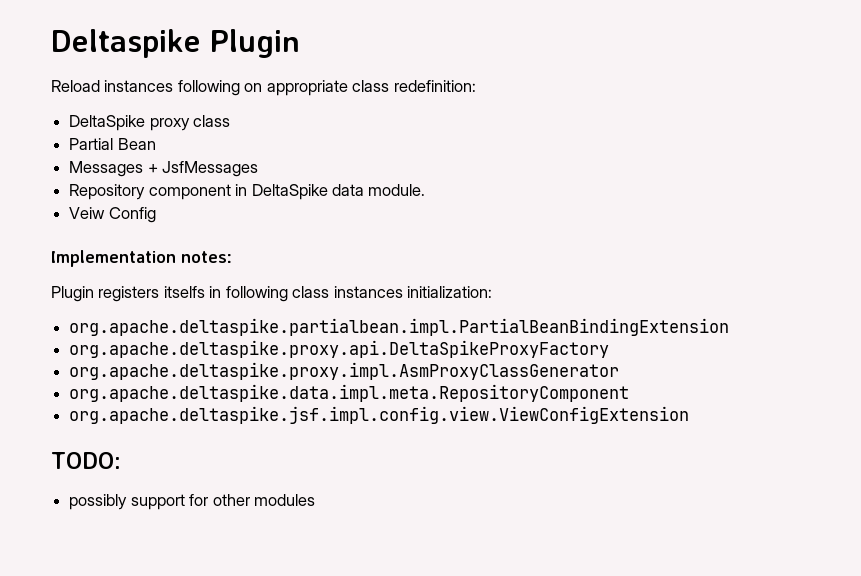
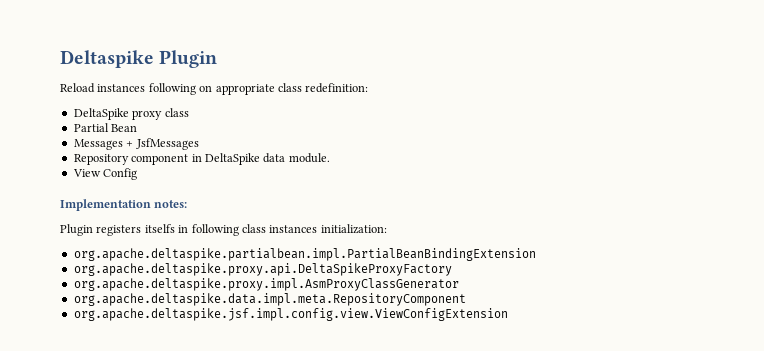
[69,207,106,219] Veiw -> [72,169,101,177] View
[51,452,121,469] [69,494,315,510] // TODO: // possibly support for other modules -> (508, 314) none

